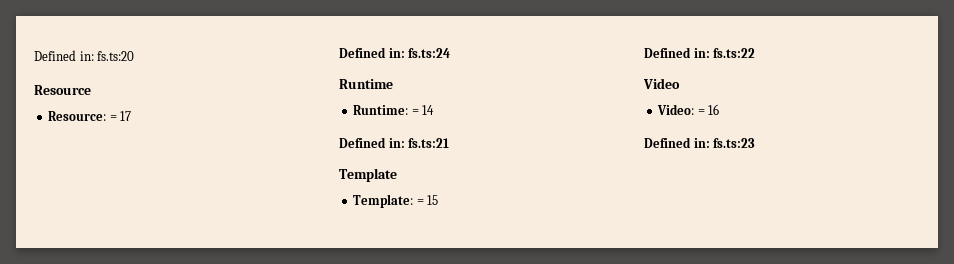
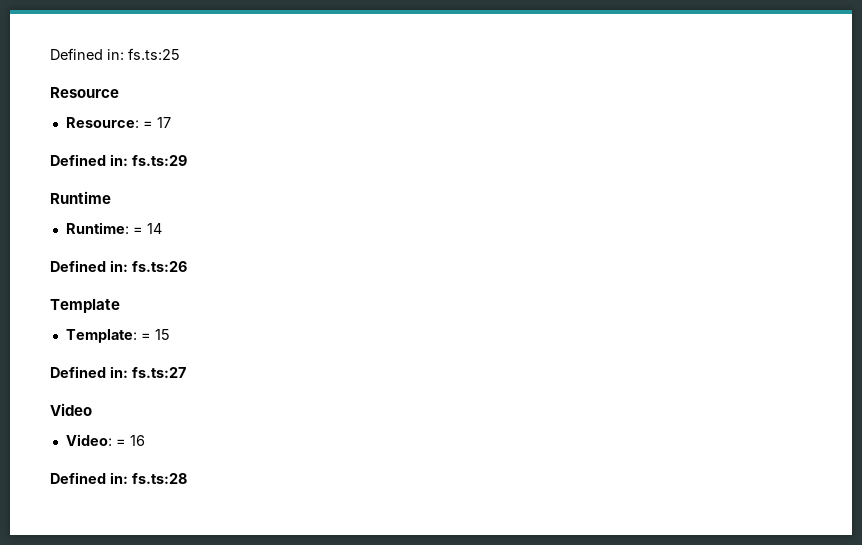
[34,50,135,61] Defined in: fs.ts:20 -> [50,48,180,60] Defined in: fs.ts:25
[408,48,451,58] fs.ts:24 -> [131,155,187,166] fs.ts:29
[408,138,450,148] fs.ts:21 -> [131,261,187,272] fs.ts:26
[713,48,756,58] fs.ts:22 -> [131,367,186,378] fs.ts:27
[713,138,756,148] fs.ts:23 -> [131,473,187,484] fs.ts:28

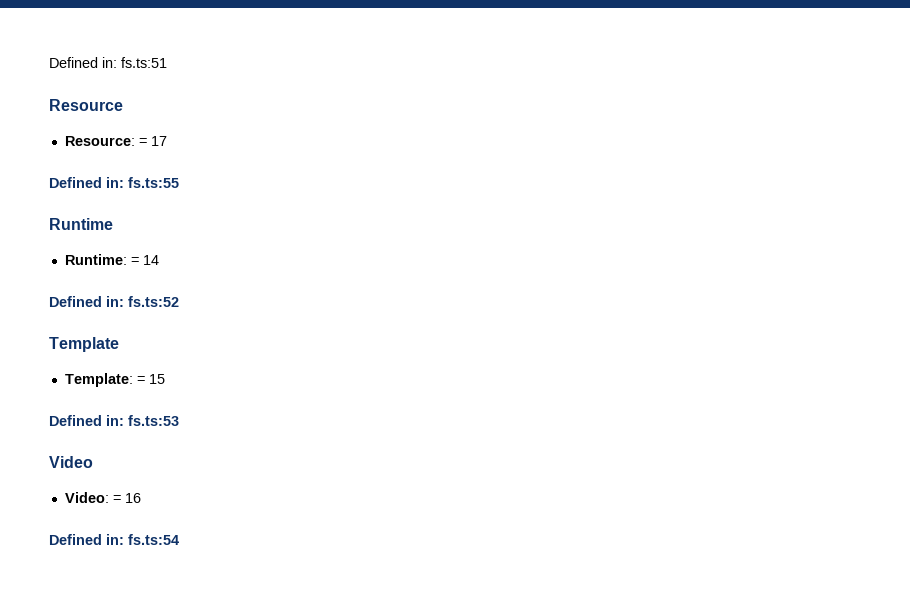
[50,48,180,60] Defined in: fs.ts:25 -> [49,57,167,68] Defined in: fs.ts:51
[131,155,187,166] fs.ts:29 -> [128,177,179,188] fs.ts:55
[131,261,187,272] fs.ts:26 -> [128,296,179,307] fs.ts:52
[131,367,186,378] fs.ts:27 -> [128,415,179,426] fs.ts:53
[131,473,187,484] fs.ts:28 -> [128,534,179,545] fs.ts:54

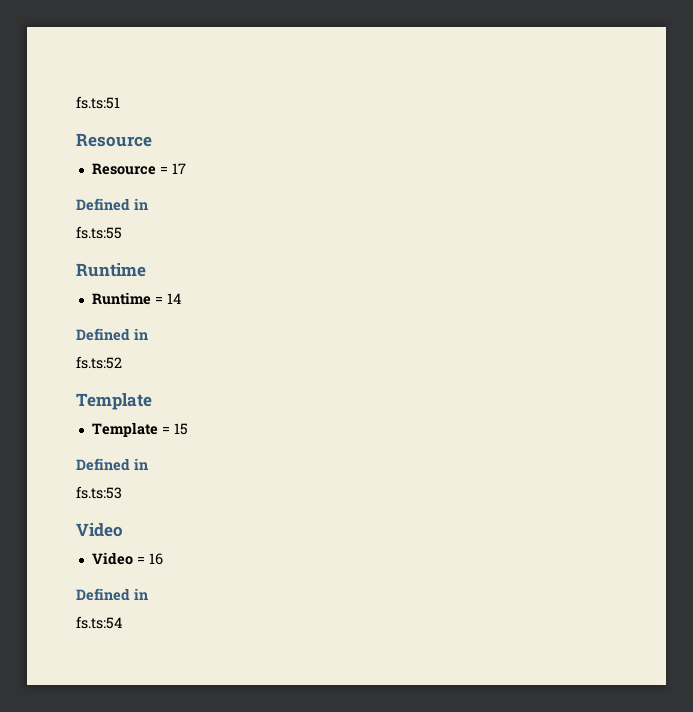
[49,57,117,68] Defined in: -> (76, 102) none
[64,136,135,146] Resource: -> [91,163,156,175] Resource
[106,177,124,188] in: -> [134,198,148,210] in //
[64,254,127,265] Runtime: -> [91,292,151,305] Runtime
[106,296,124,307] in: -> [134,328,148,340] in //
[64,373,133,387] Template: -> [91,422,158,437] Template
[106,415,124,426] in: -> [134,458,148,470] in //
[64,492,109,503] Video: -> [91,552,133,565] Video
[106,534,124,545] in: -> [134,588,148,600] in //

